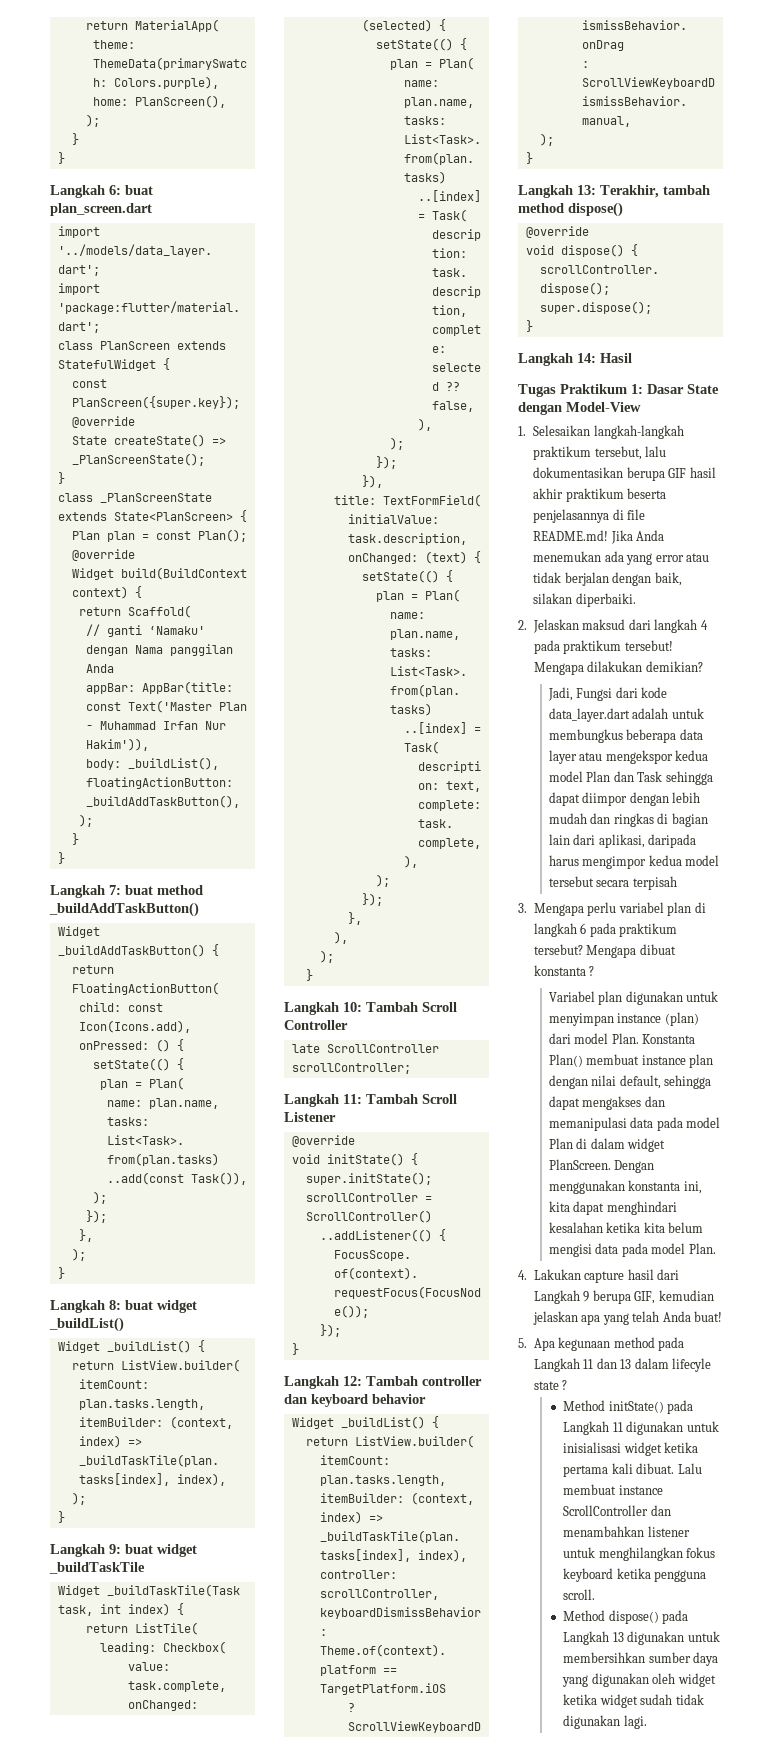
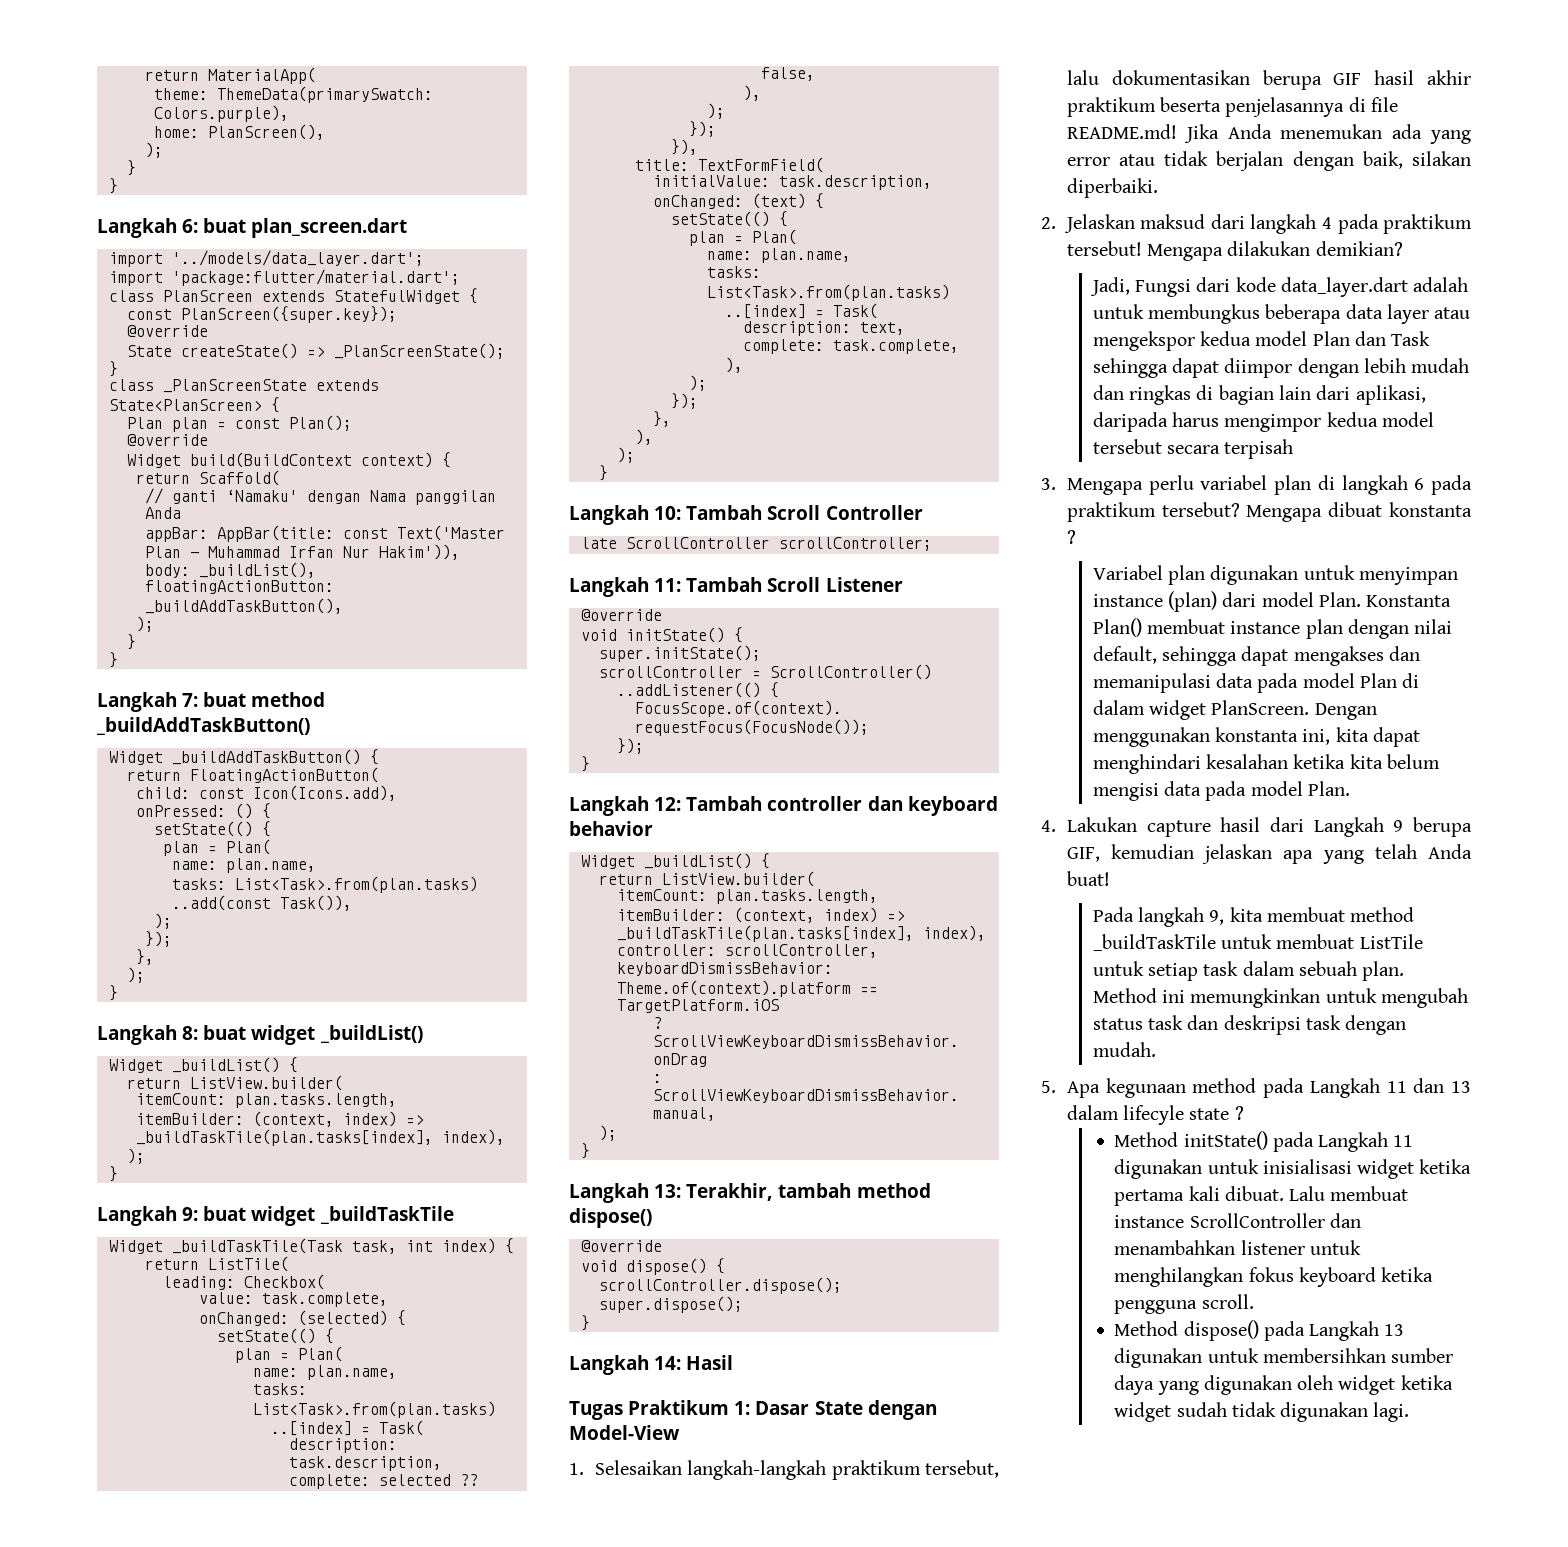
(723, 1316) none -> [1092,907,1415,927] [1092,934,1423,951] [1092,961,1405,981] [1092,988,1468,1008] [1092,1015,1407,1035] [1092,1042,1156,1057] // Pada langkah 9, kita membuat method _buildTaskTile untuk membuat ListTile untuk setiap task dalam sebuah plan. Method ini memungkinkan untuk mengubah status task dan deskripsi task dengan mudah.

